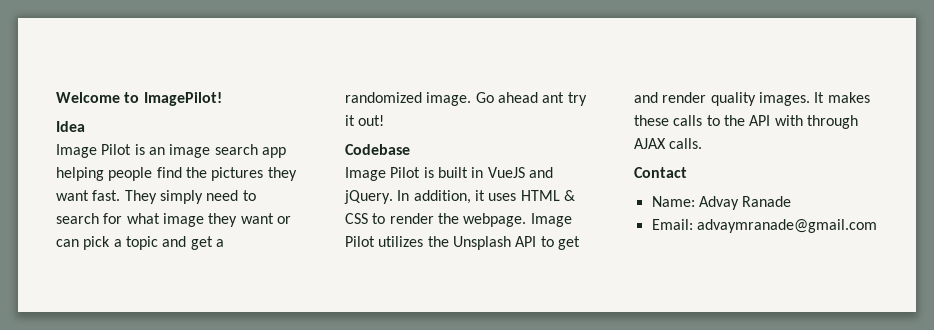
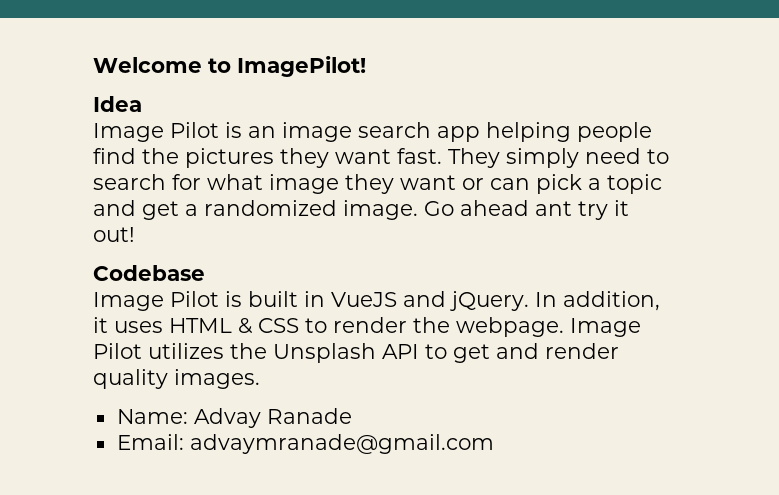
[814,92,870,103] [634,115,858,129] [634,138,703,149] [634,167,687,178] It makes these calls to the API with through AJAX calls. // Contact -> (260, 379) none

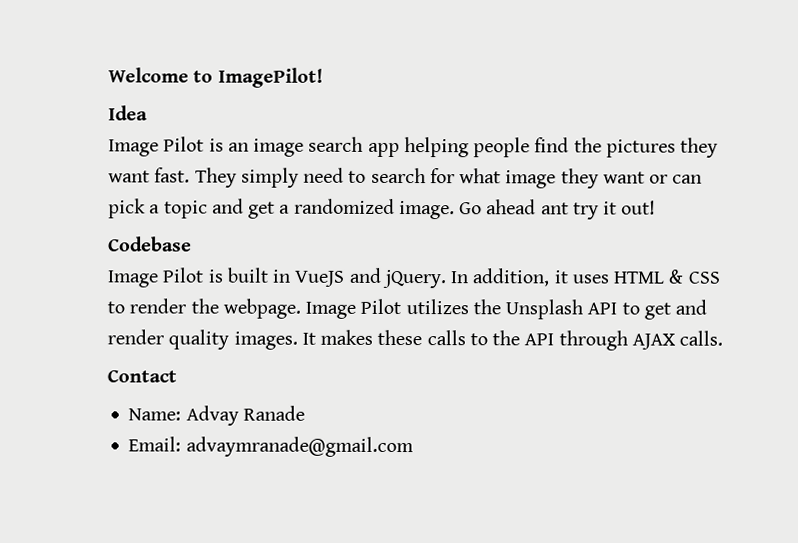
(260, 379) none -> [301,329,724,351] [107,369,177,383] It makes these calls to the API through AJAX calls. // Contact

